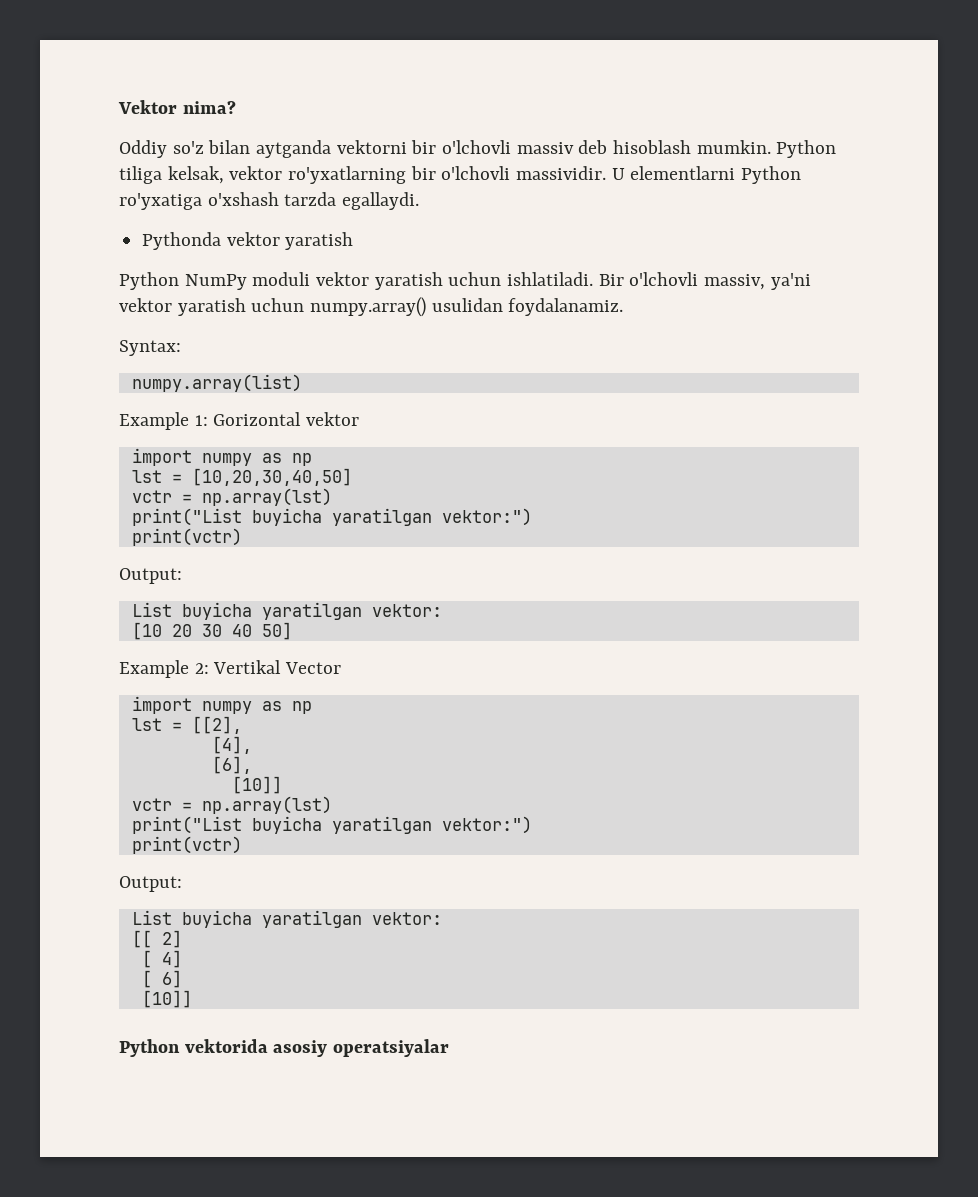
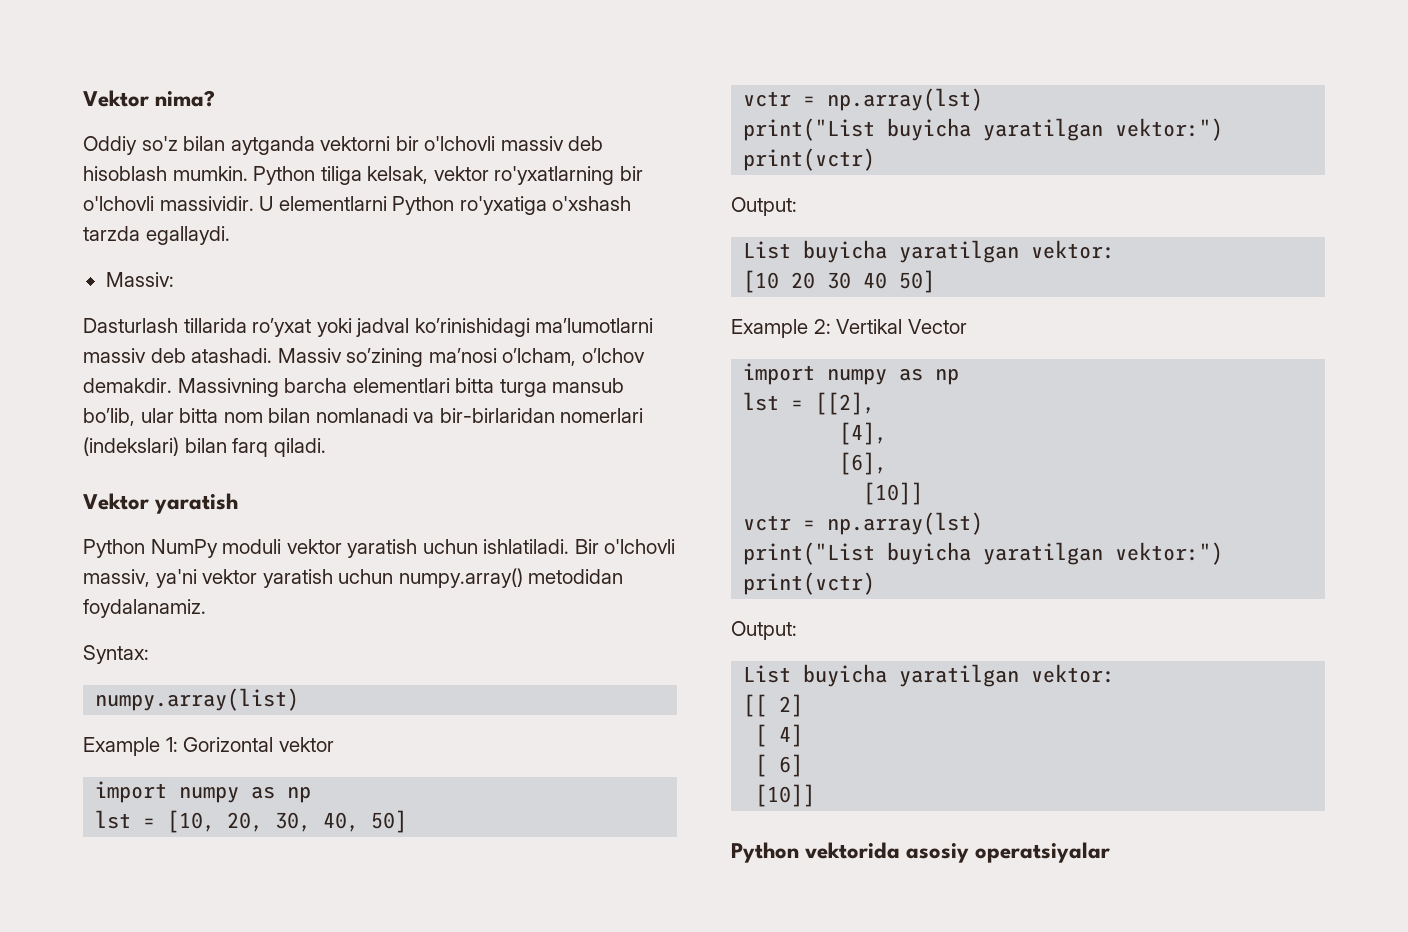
[142,232,280,250] Pythonda vektor -> [105,272,174,287] [83,318,654,337] [83,348,645,367] [83,378,625,397] [83,408,644,426] [83,437,326,457] [83,493,149,510] Massiv: // Dasturlash tillarida ro’yxat yoki jadval ko’rinishidagi ma’lumotlarni massiv deb atashadi. Massiv so’zining ma’nosi o’lcham, o’lchov demakdir. Massivning barcha elementlari bitta turga mansub bo’lib, ular bitta nom bilan nomlanadi va bir-birlaridan nomerlari (indekslari) bilan farq qiladi. // Vektor
[431,298,503,312] usulidan -> [528,569,624,584] metodidan
[191,468,352,486] [10,20,30,40,50] -> [167,810,408,833] [10, 20, 30, 40, 50]

